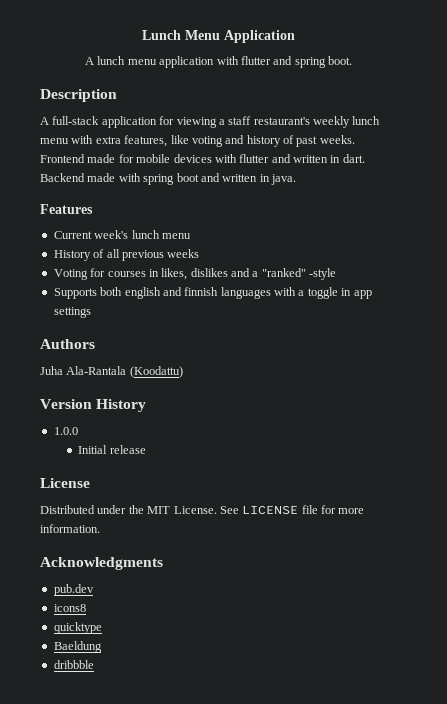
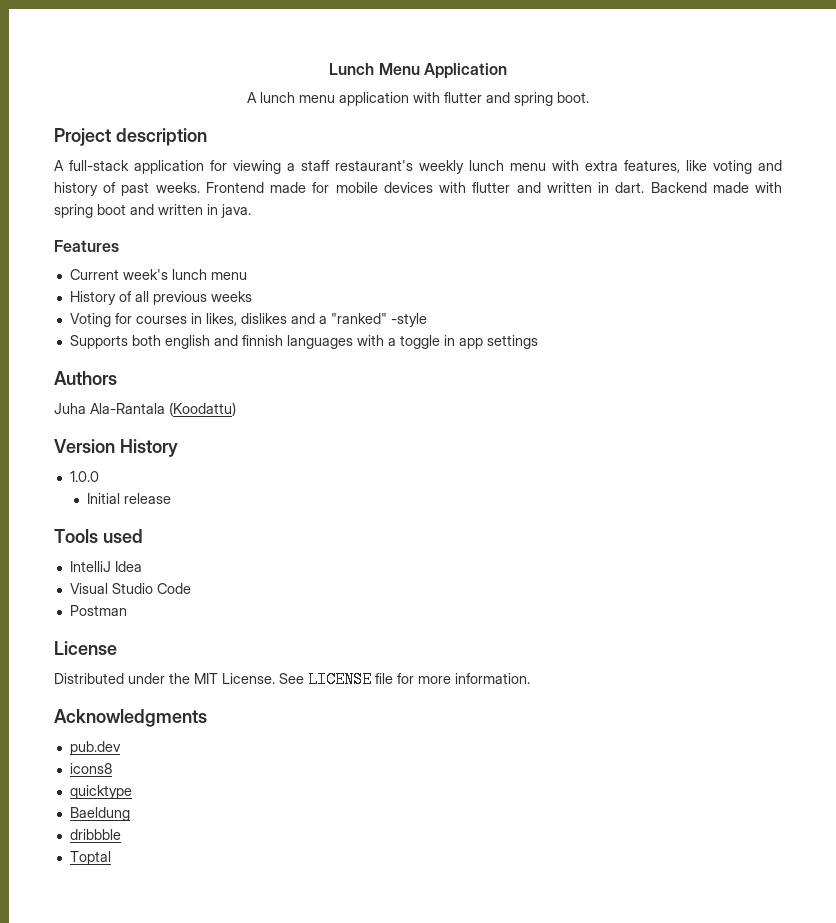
[40,89,117,102] Description -> [54,128,207,146] Project description
(146, 449) none -> [54,529,143,543] [69,561,142,572] [69,583,191,594] [69,605,127,616] // Tools used // IntelliJ Idea // Visual Studio Code // Postman
(94, 664) none -> [69,851,111,865] // Toptal

